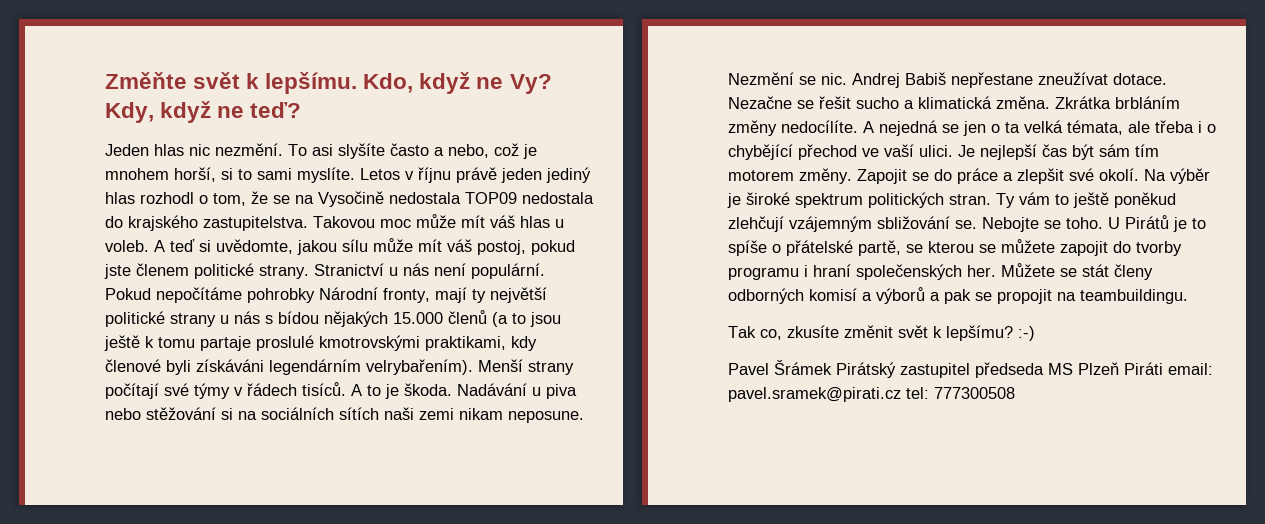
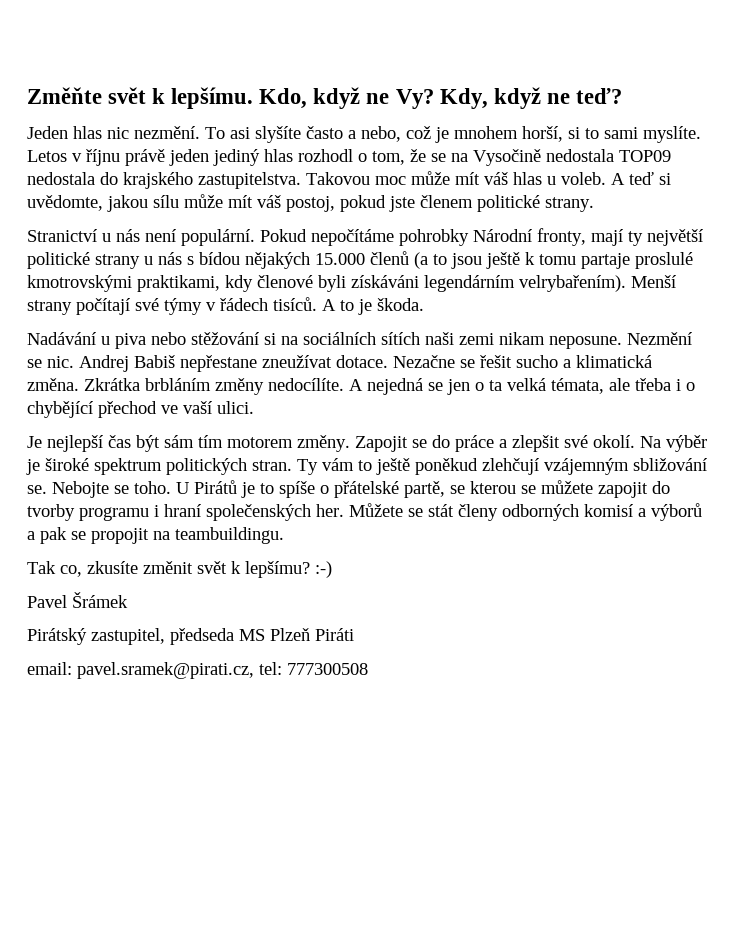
(309, 272) none -> (594, 204) //
(452, 389) none -> (424, 304) //
(953, 151) none -> (254, 407) //
[836,362,970,378] Pirátský zastupitel -> [27,628,165,645] // Pirátský zastupitel,
[1168,363,1213,375] [728,387,901,402] email: pavel.sramek@pirati.cz -> [27,662,254,679] // email: pavel.sramek@pirati.cz,

